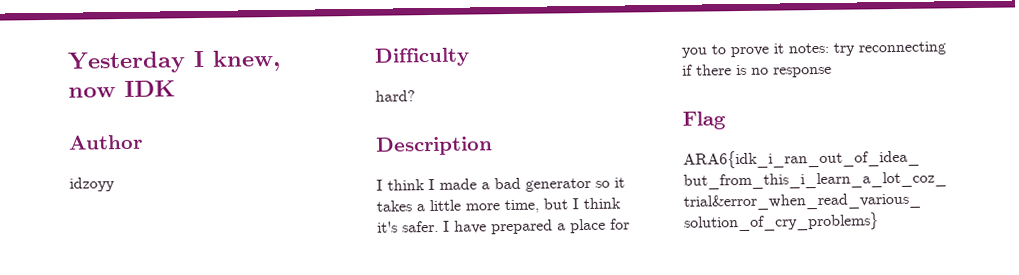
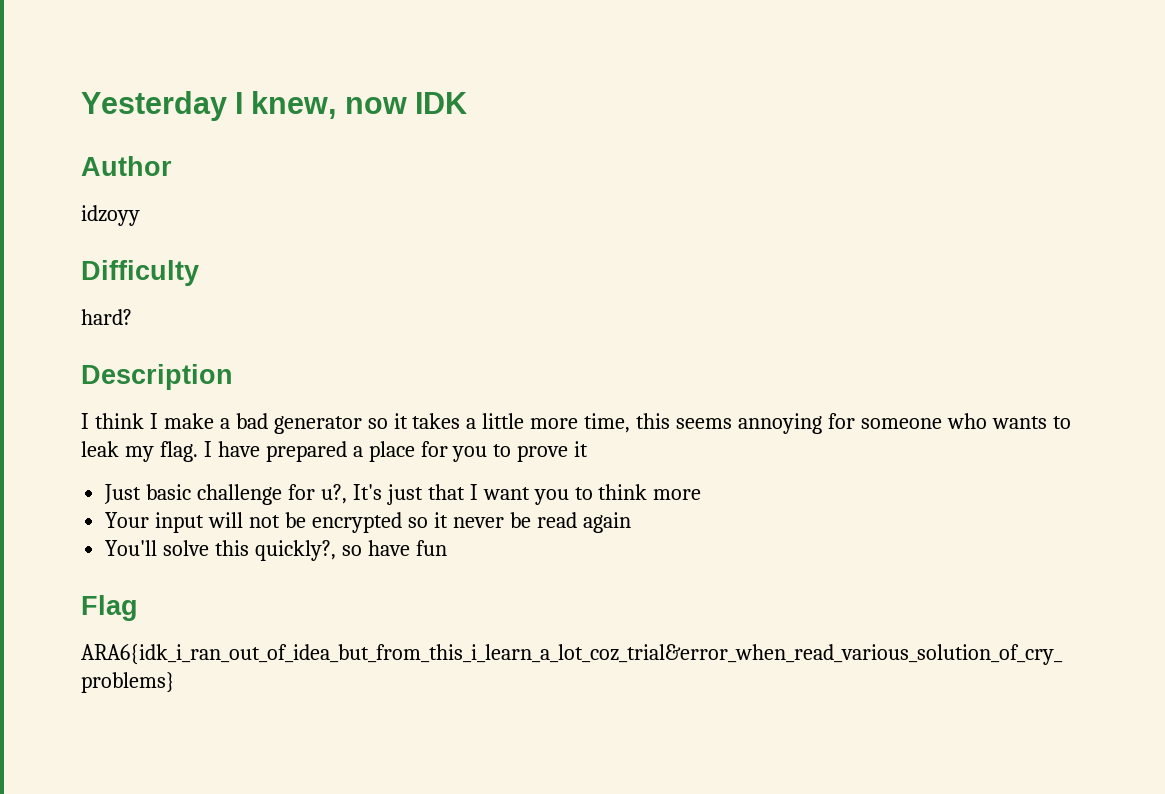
[439,178,477,190] made -> [163,413,214,429] make
[543,197,621,210] [377,220,439,233] but I think it's safer. -> [636,413,1071,434] [81,441,198,462] this seems annoying for someone who wants to leak my flag.
[788,41,946,56] [682,64,832,78] notes: try reconnecting if there is no response -> [104,484,702,505] [105,512,631,533] [105,540,447,561] // Just basic challenge for u?, It's just that I want you to think more // Your input will not be encrypted so it never be read again // You'll solve this quickly?, so have fun

